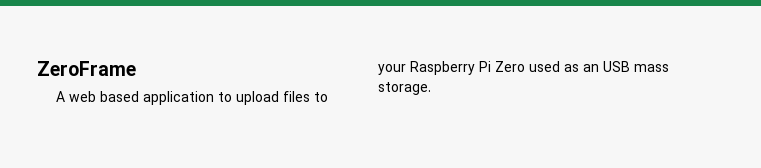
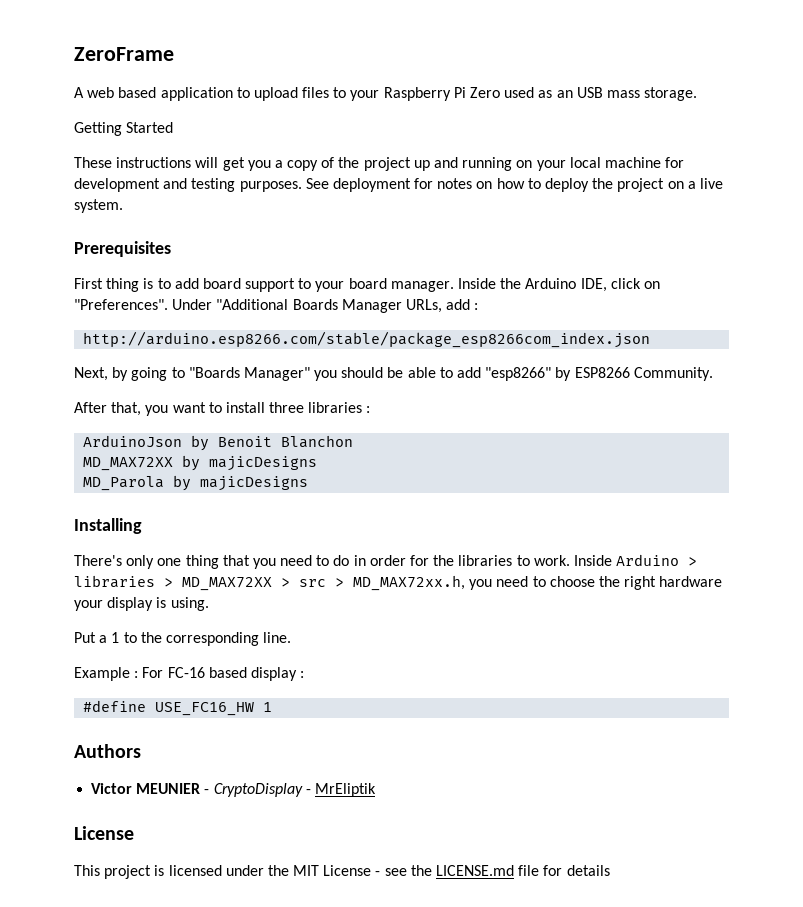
(431, 88) none -> [74,122,174,136] [74,157,685,171] [74,178,723,192] [74,199,123,213] [74,241,171,257] [74,278,660,292] [74,299,479,313] [83,331,651,348] [74,367,713,381] [74,402,371,416] [83,435,354,451] [83,455,318,471] [83,475,309,491] [74,518,142,534] [74,554,698,569] [74,575,723,591] [74,597,209,611] [74,632,292,646] [74,667,305,681] [83,700,273,716] [74,744,141,758] [91,783,376,797] [74,826,134,840] [74,865,610,879] // Getting Started // These instructions will get you a copy of the project up and running on your local machine for development and testing purposes. See deployment for notes on how to deploy the project on a live system. // Prerequisites // First thing is to add board support to your board manager. Inside the Arduino IDE, click on "Preferences". Under "Additional Boards Manager URLs, add : // http://arduino.esp8266.com/stable/package_esp8266com_index.json // Next, by going to "Boards Manager" you should be able to add "esp8266" by ESP8266 Community. // After that, you want to install three libraries : // ArduinoJson by Benoit Blanchon // MD_MAX72XX by majicDesigns // MD_Parola by majicDesigns // Installing // There's only one thing that you need to do in order for the libraries to work. Inside Arduino > libraries > MD_MAX72XX > src > MD_MAX72xx.h, you need to choose the right hardware your display is using. // Put a 1 to the corresponding line. // Example : For FC-16 based display : // #define USE_FC16_HW 1 // Authors // Victor MEUNIER - CryptoDisplay - MrEliptik // License // This project is licensed under the MIT License - see the LICENSE.md file for details

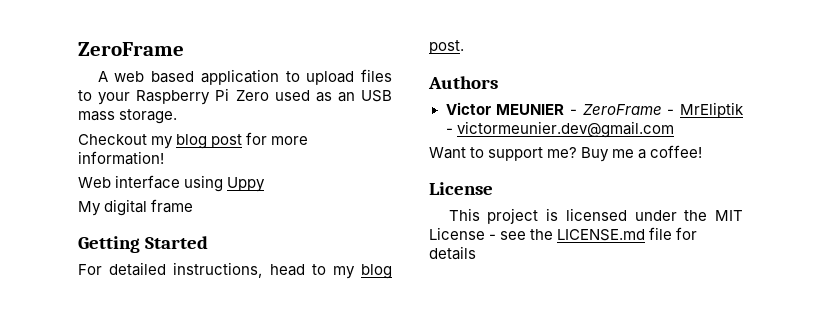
[74,122,174,136] [74,157,685,171] [74,178,723,192] [74,199,123,213] [74,241,171,257] [74,278,660,292] [74,299,479,313] [83,331,651,348] [74,367,713,381] [74,402,371,416] [83,435,354,451] [83,455,318,471] [83,475,309,491] [74,518,142,534] [74,554,698,569] [74,575,723,591] [74,597,209,611] [74,632,292,646] [74,667,305,681] [83,700,273,716] Getting Started // These instructions will get you a copy of the project up and running on your local machine for development and testing purposes. See deployment for notes on how to deploy the project on a live system. // Prerequisites // First thing is to add board support to your board manager. Inside the Arduino IDE, click on "Preferences". Under "Additional Boards Manager URLs, add : // http://arduino.esp8266.com/stable/package_esp8266com_index.json // Next, by going to "Boards Manager" you should be able to add "esp8266" by ESP8266 Community. // After that, you want to install three libraries : // ArduinoJson by Benoit Blanchon // MD_MAX72XX by majicDesigns // MD_Parola by majicDesigns // Installing // There's only one thing that you need to do in order for the libraries to work. Inside Arduino > libraries > MD_MAX72XX > src > MD_MAX72xx.h, you need to choose the right hardware your display is using. // Put a 1 to the corresponding line. // Example : For FC-16 based display : // #define USE_FC16_HW 1 -> [78,132,309,149] [78,151,164,165] [78,175,266,192] [78,199,194,216] [78,236,209,253] [78,262,392,279] [429,40,464,54] Checkout my blog post for more information! // Web interface using Uppy // My digital frame // Getting Started // For detailed instructions, head to my blog post.
[213,783,303,797] CryptoDisplay -> [582,104,662,115] ZeroFrame
(376, 790) none -> [445,121,674,138] [429,145,703,162] - victormeunier.dev@gmail.com // Want to support me? Buy me a coffee!

